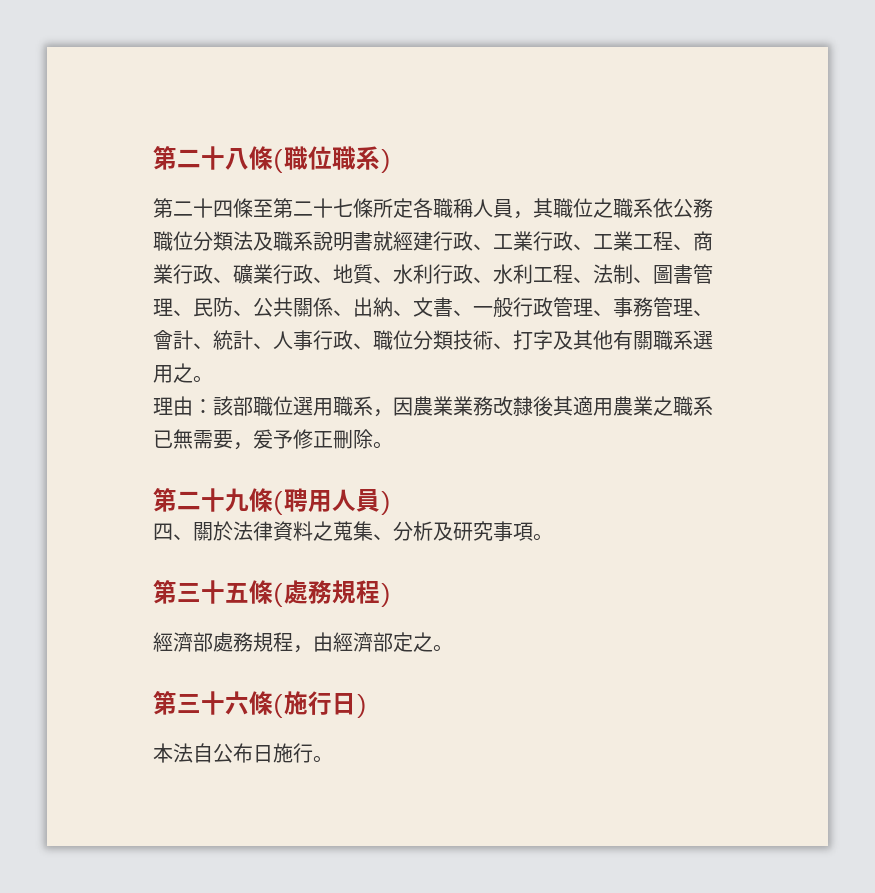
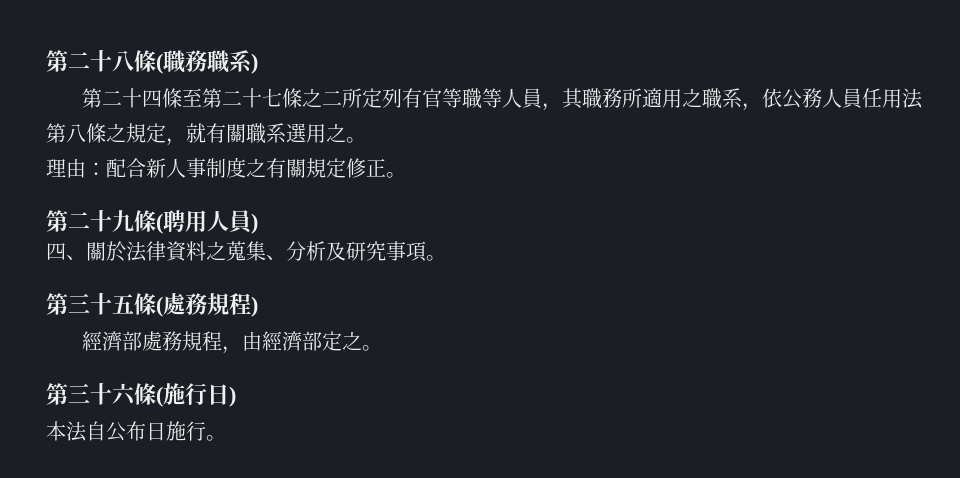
[308,146,332,170] 位 -> [185,50,207,72] 務
[373,198,713,219] [153,231,713,251] [153,264,713,284] [153,297,713,317] [153,330,613,350] 所定各職稱人員，其職位之職系依公務職位分類法及職系說明書就經建行政、工業行政、工業工程、商業行政、礦業行政、地質、水利行政、水利工程、法制、圖書管理、民防、公共關係、出納、文書、一般行政管理、事務管理、會計、統計、人事行政、職位分類技術、打字及其他 -> [302,88,924,111] [46,123,206,146] 之二所定列有官等職等人員，其職務所適用之職系，依公務人員任用法第八條之規定，就
[213,396,713,417] [153,429,373,450] 該部職位選用職系，因農業業務改隸後其適用農業之職系已無需要，爰予修正刪除 -> [106,157,386,178] 配合新人事制度之有關規定修正

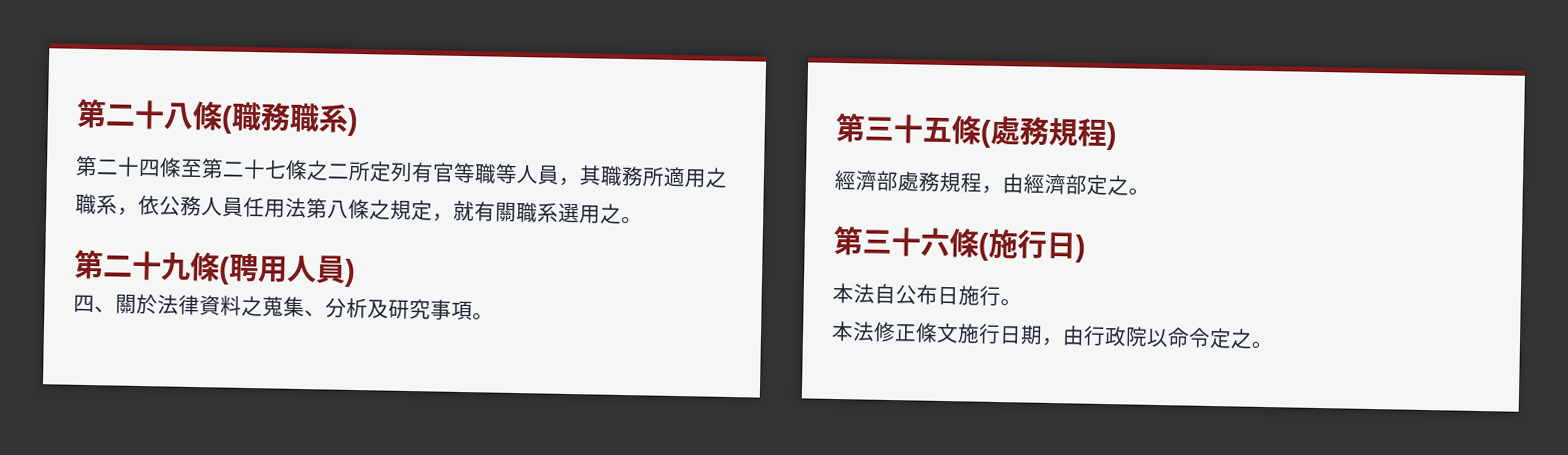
[46,157,406,178] // 理由：配合新人事制度之有關規定修正。 -> (643, 220) none
(226, 438) none -> [831,320,1273,350] // 本法修正條文施行日期，由行政院以命令定之。

